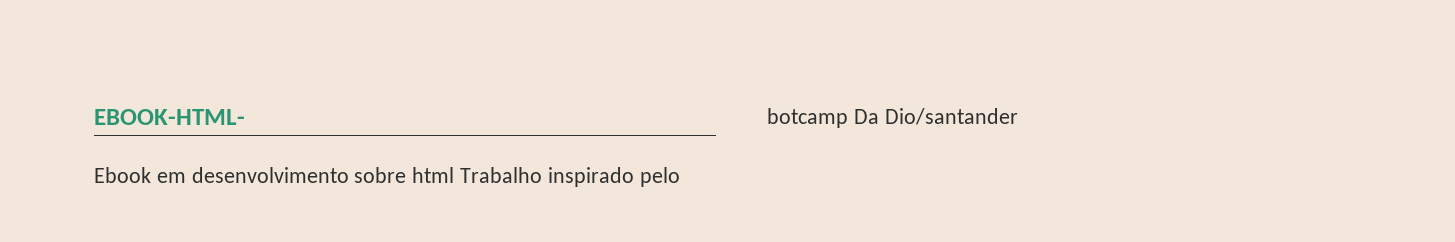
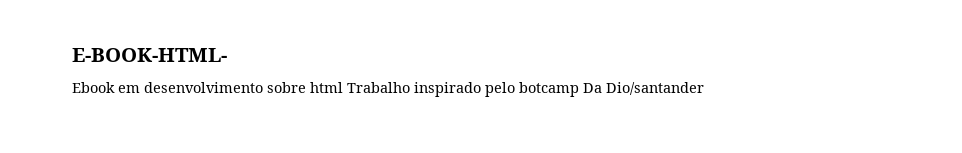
[94,109,245,125] EBOOK-HTML- -> [72,48,227,62] E-BOOK-HTML-

